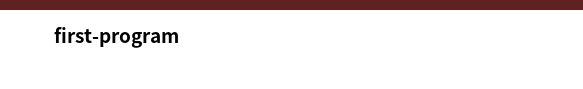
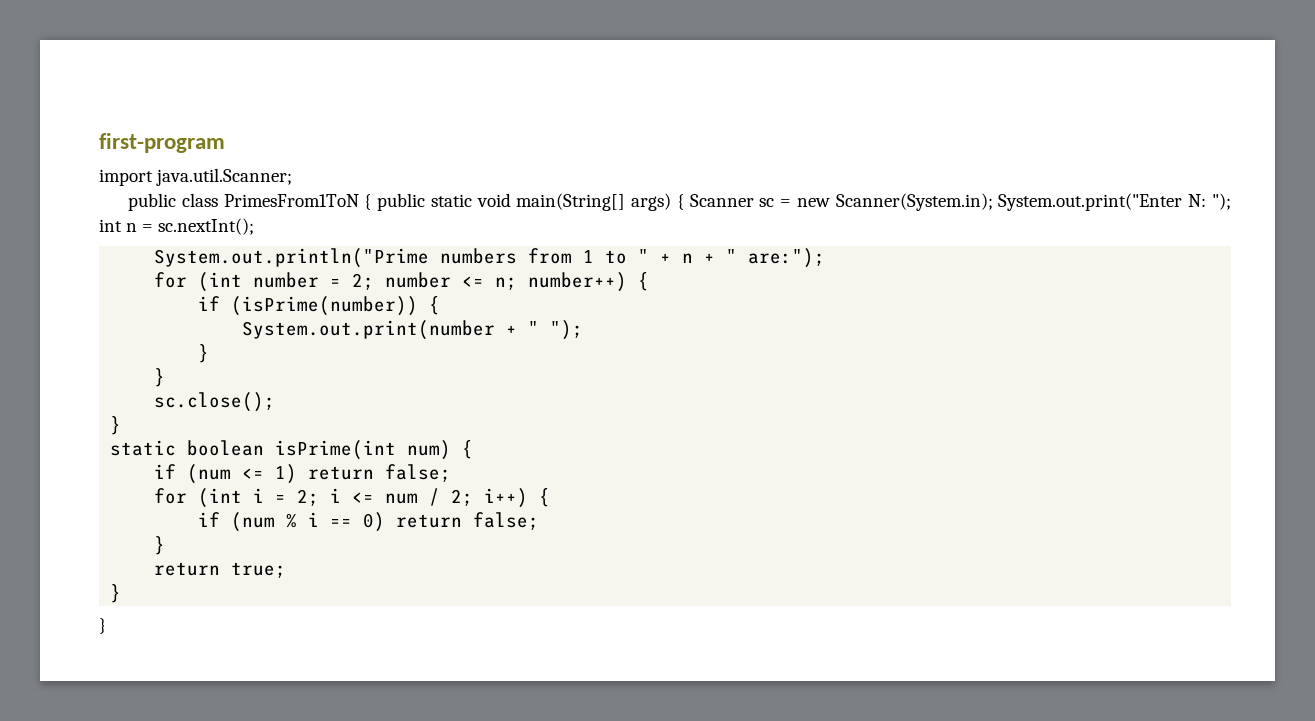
(179, 37) none -> [99,168,293,186] [128,193,1231,211] [99,218,255,235] [154,248,826,268] [154,272,650,292] [198,296,441,316] [242,320,584,340] [198,344,210,363] [154,368,166,387] [154,392,276,412] [110,416,122,435] [110,440,474,460] [154,464,452,484] [154,488,551,508] [198,512,540,532] [154,536,166,555] [154,562,287,578] [110,584,122,603] [99,618,106,634] // import java.util.Scanner; // public class PrimesFrom1ToN { public static void main(String[] args) { Scanner sc = new Scanner(System.in); System.out.print("Enter N: "); int n = sc.nextInt(); // System.out.println("Prime numbers from 1 to " + n + " are:"); // for (int number = 2; number <= n; number++) { // if (isPrime(number)) { // System.out.print(number + " "); // } // } // sc.close(); // } // static boolean isPrime(int num) { // if (num <= 1) return false; // for (int i = 2; i <= num / 2; i++) { // if (num % i == 0) return false; // } // return true; // } // }

